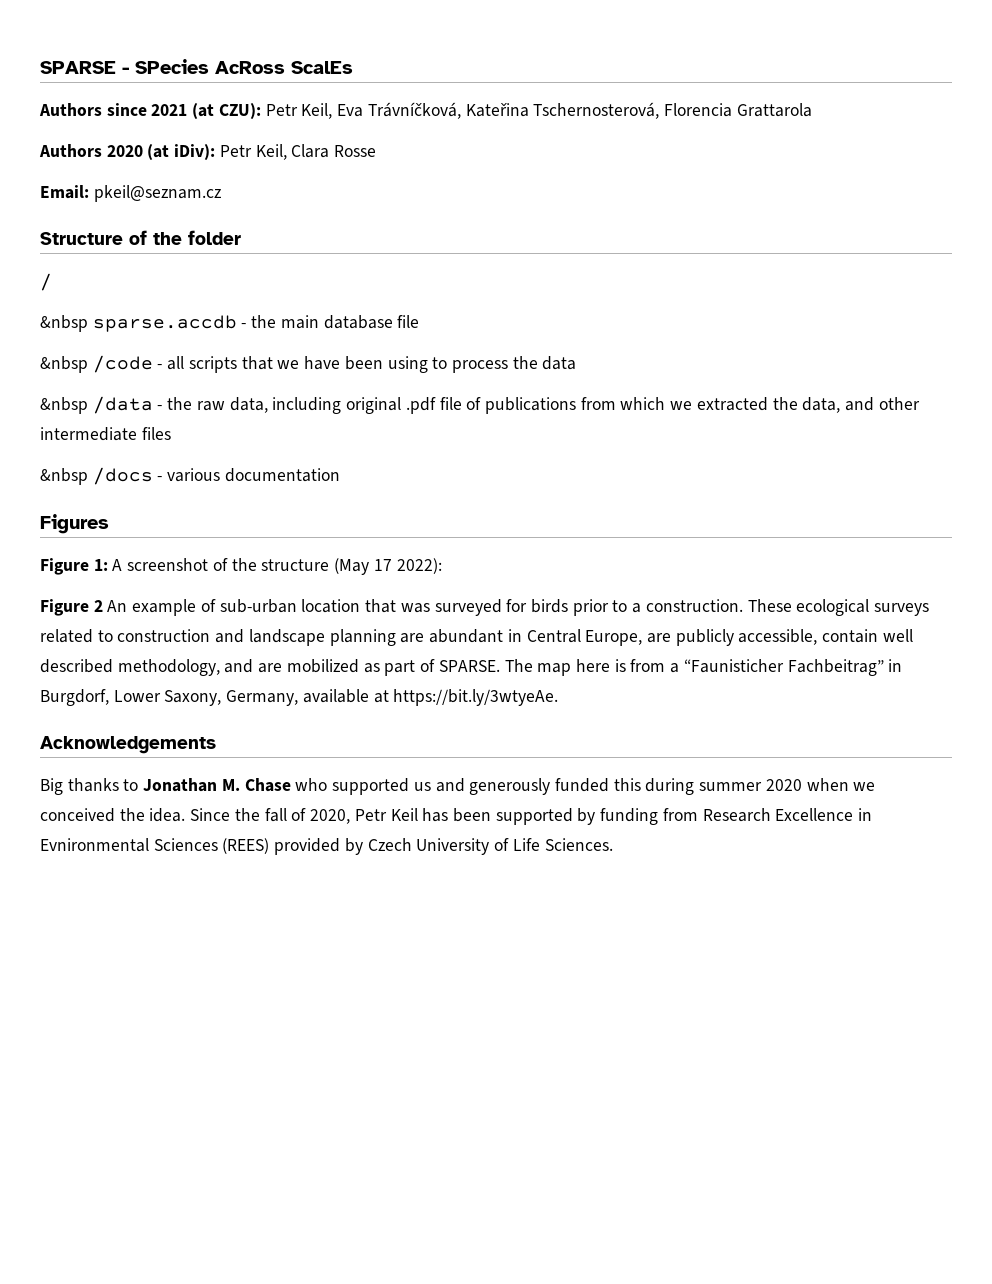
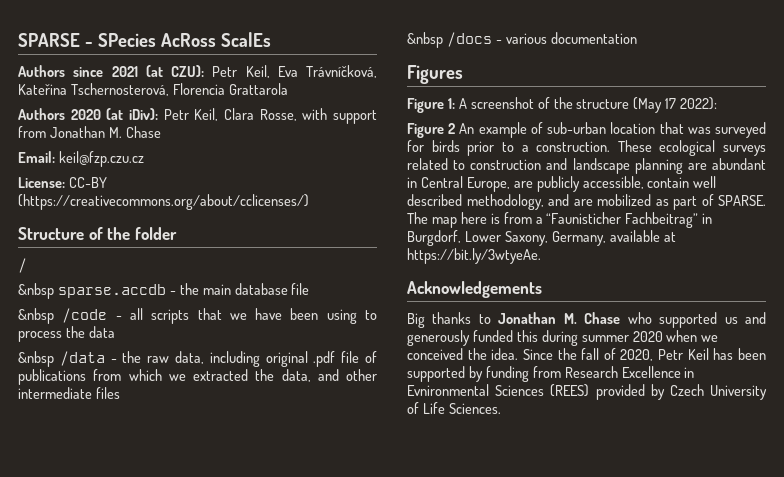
[334,145,377,157] [40,185,221,202] Rosse // Email: pkeil@seznam.cz -> [259,108,377,124] [18,126,161,138] [18,151,144,167] [18,177,107,188] [18,194,309,210] Rosse, with support from Jonathan M. Chase // Email: keil@fzp.czu.cz // License: CC-BY (https://creativecommons.org/about/cclicenses/)

